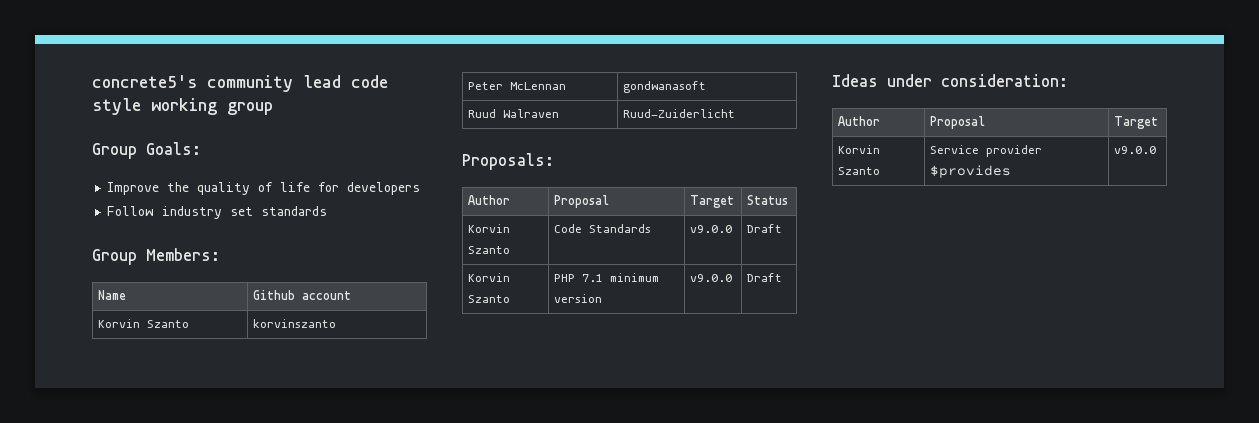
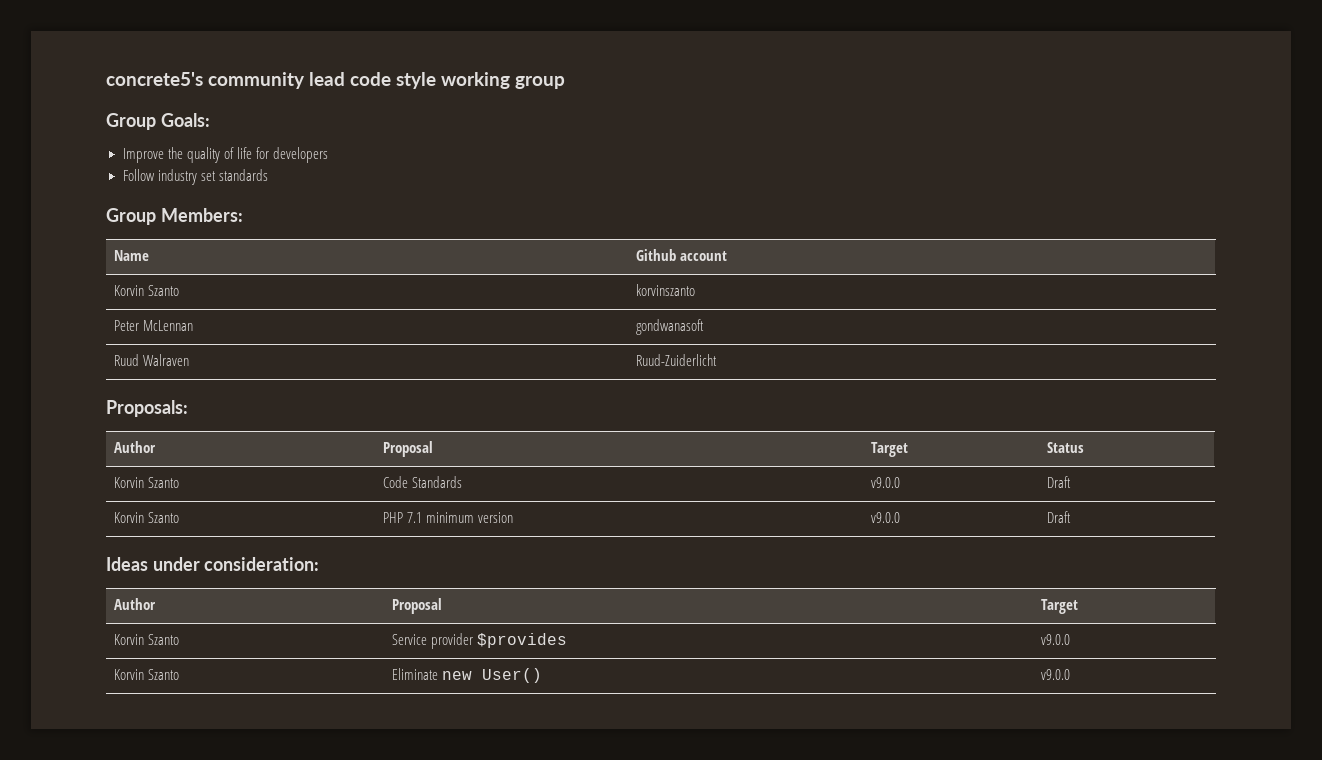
(1157, 150) none -> [114,669,180,680] [392,668,543,683] [1041,669,1071,680] // Korvin Szanto | Eliminate new User() | v9.0.0

